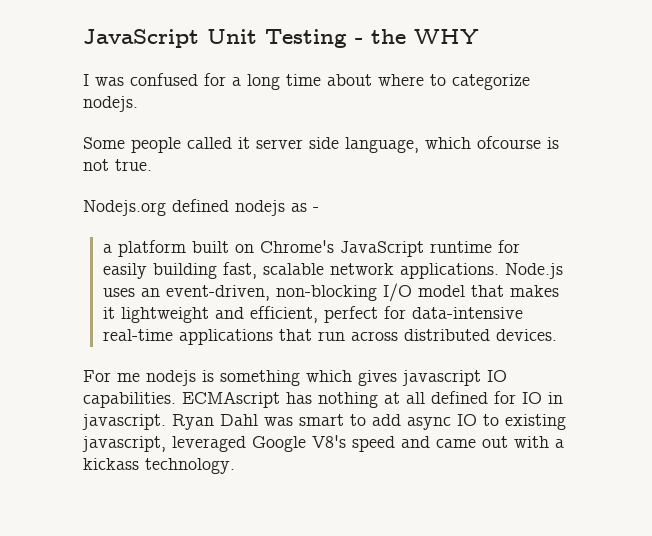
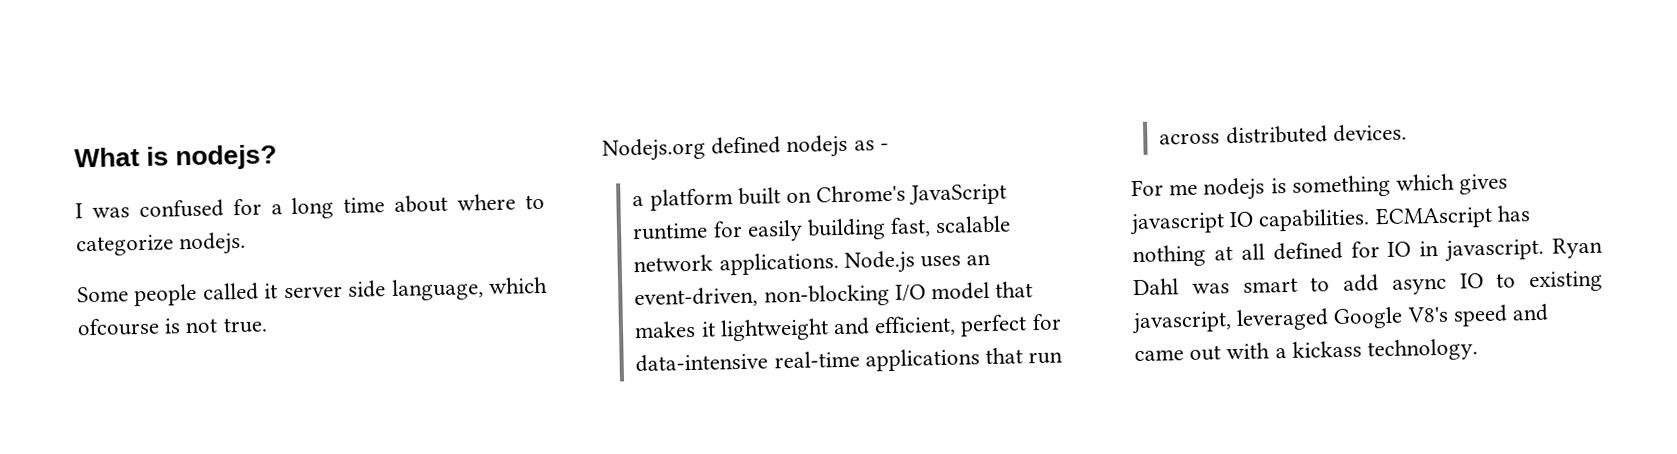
[83,29,479,48] JavaScript Unit Testing - the WHY -> [74,144,278,171] What is nodejs?

